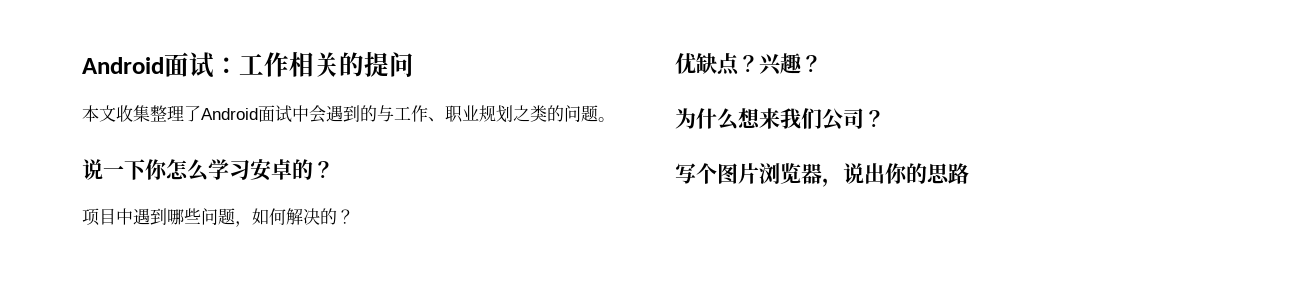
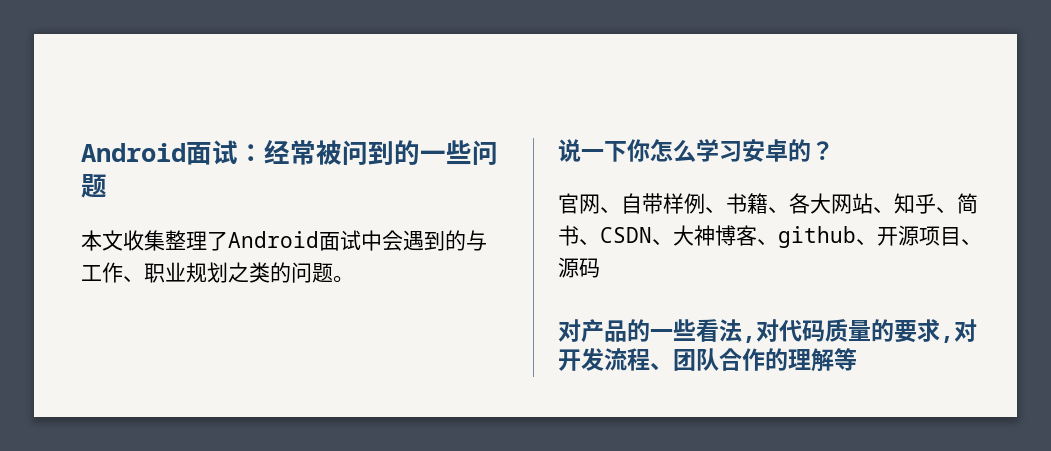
[239,52,414,77] 工作相关的提问 -> [264,140,498,165] [81,174,107,198] 经常被问到的一些问题
[82,208,354,227] [675,53,822,76] [675,108,885,131] [675,163,969,187] 项目中遇到哪些问题，如何解决的？ // 优缺点？兴趣？ // 为什么想来我们公司？ // 写个图片浏览器，说出你的思路 -> [558,193,978,214] [558,225,982,248] [558,257,600,278] [558,319,977,343] [558,348,857,372] 官网、自带样例、书籍、各大网站、知乎、简书、CSDN、大神博客、github、开源项目、源码 // 对产品的一些看法,对代码质量的要求,对开发流程、团队合作的理解等

